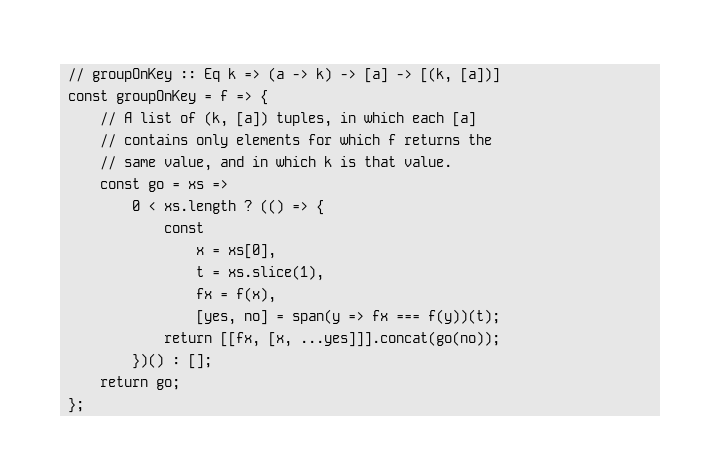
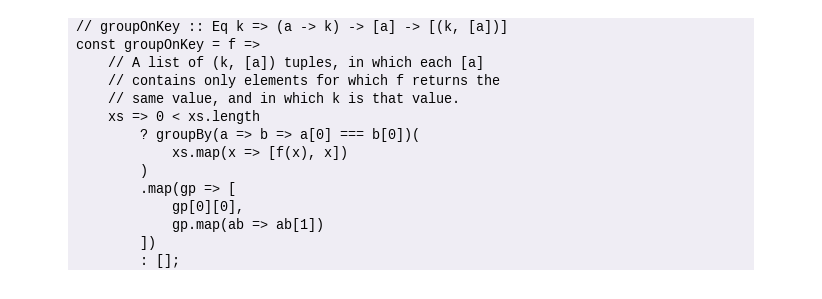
[260,90,269,105] { -> (260, 45) none
[100,178,181,192] const go = -> (460, 97) none
(229, 184) // -> (148, 117) none
[244,199,325,215] [164,222,205,233] [196,244,277,259] [196,265,325,281] [196,287,277,303] [196,309,501,325] [164,331,501,347] [132,353,165,369] ? (() => { // const // x = xs[0], // t = xs.slice(1), // fx = f(x), // [yes, no] = span(y => fx === f(y))(t); // return [[fx, [x, ...yes]]].concat(go(no)); // })() -> [139,128,420,142] [171,146,348,160] [139,164,148,178] [139,182,236,196] [171,200,244,214] [171,218,324,232] [139,236,156,250] // ? groupBy(a => b => a[0] === b[0])( // xs.map(x => [f(x), x]) // ) // .map(gp => [ // gp[0][0], // gp.map(ab => ab[1]) // ]) //
[100,376,181,390] [68,398,85,413] // return go; // }; -> (180, 261) none

